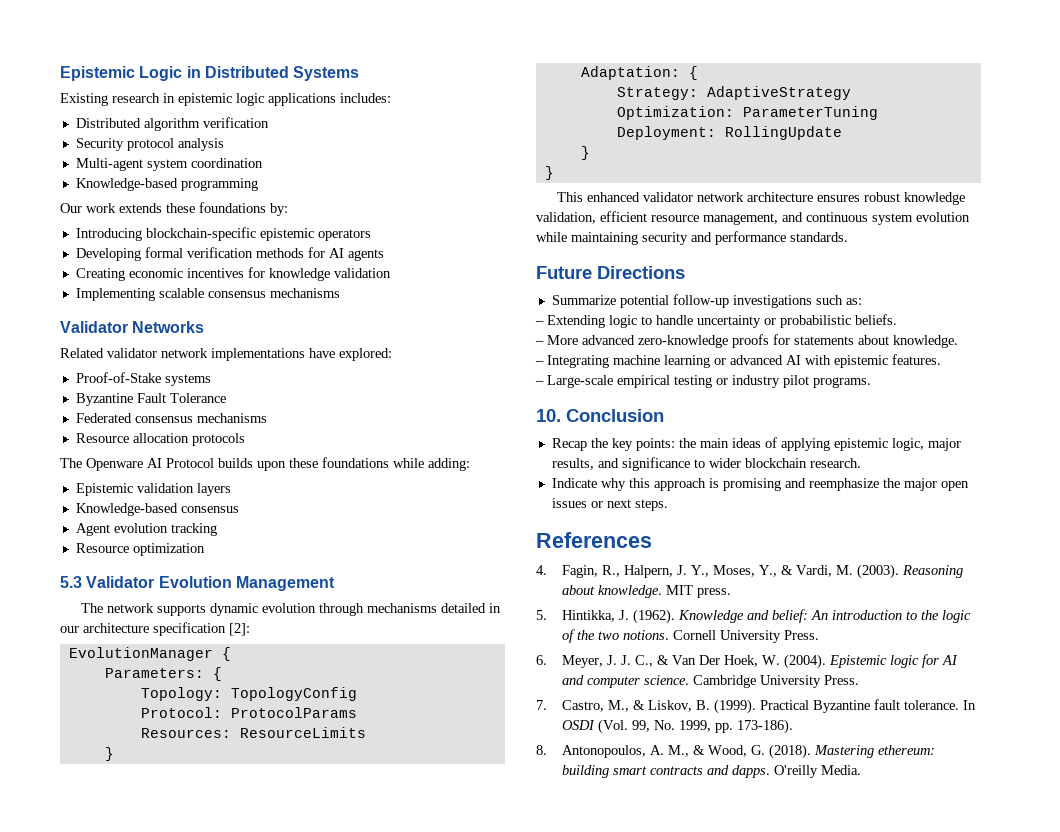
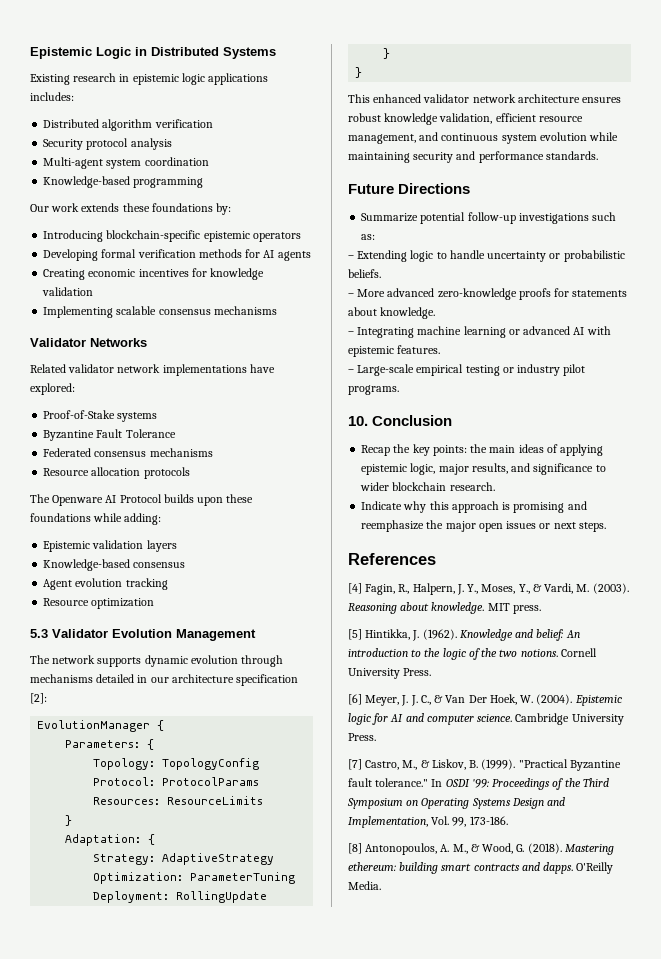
[536,565,547,575] 4. -> [348,583,362,594] [4]
[536,610,547,620] 5. -> [348,629,362,640] [5]
[536,655,547,665] 6. -> [348,694,362,705] [6]
[536,700,547,710] 7. -> [348,759,362,770] [7]
[760,700,810,710] Practical -> [518,759,568,768] "Practical
[904,700,960,710] tolerance. -> [375,778,429,787] tolerance."
[598,719,794,734] [536,745,547,755] (Vol. 99, No. 1999, pp. 173-186). // 8. -> [471,778,609,790] [347,797,566,809] [348,816,508,828] [348,843,362,854] '99: Proceedings of the Third Symposium on Operating Systems Design and Implementation, Vol. 99, 173-186. // [8]
[774,765,819,778] O'reilly -> [576,862,614,874] O'Reilly

